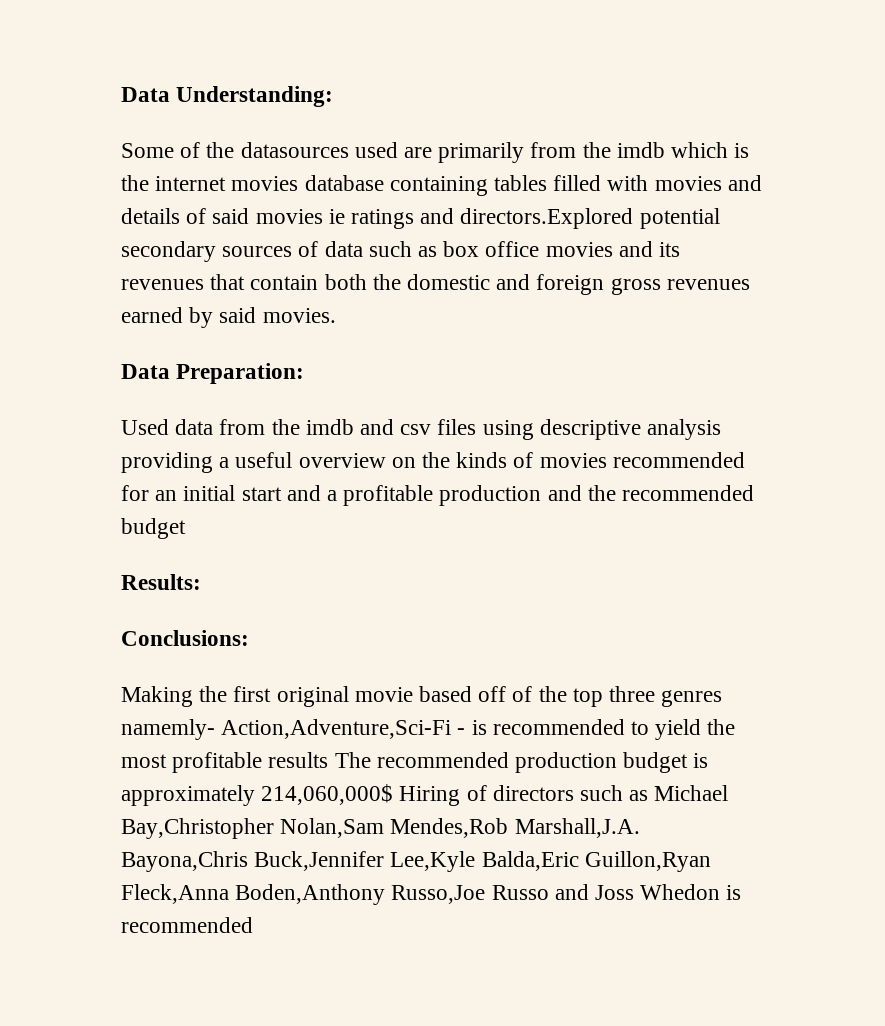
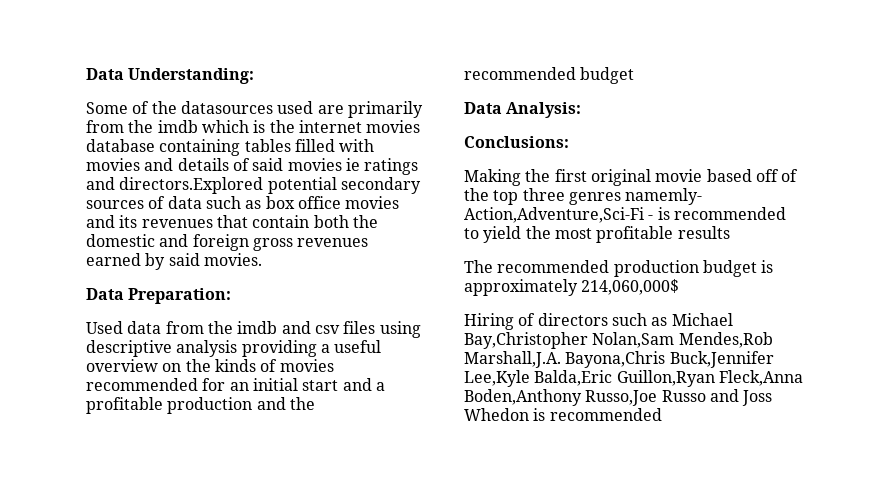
[121,574,201,590] Results: -> [464,102,582,118] Data Analysis:
(329, 760) none -> (730, 232) //
(394, 794) none -> (680, 287) //

